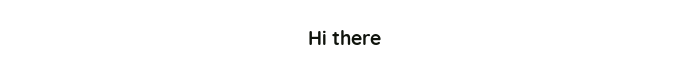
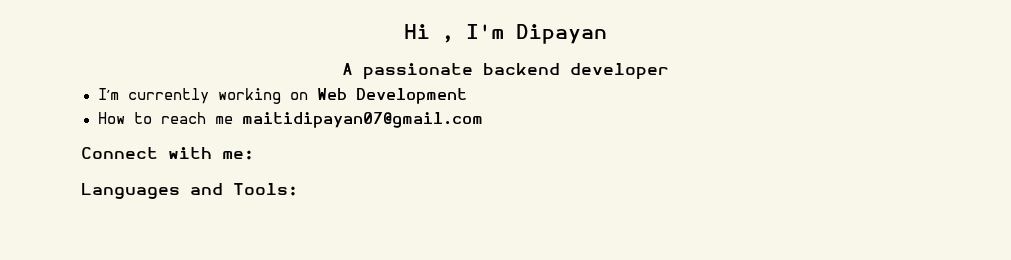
[332,30,382,45] there -> [442,24,607,44] [342,63,669,80] [97,88,467,104] [97,112,483,128] [81,147,254,160] [81,183,298,199] , I'm Dipayan // A passionate backend developer // I’m currently working on Web Development // How to reach me maitidipayan07@gmail.com // Connect with me: // Languages and Tools:

